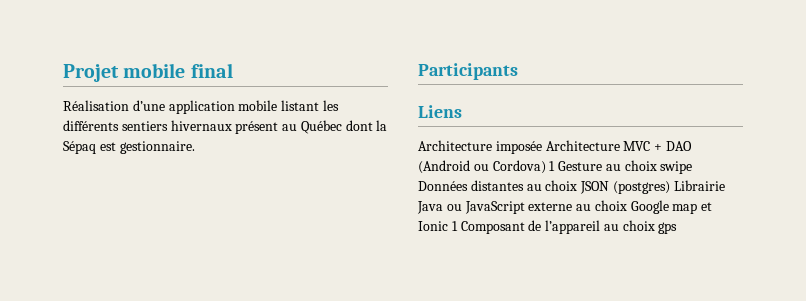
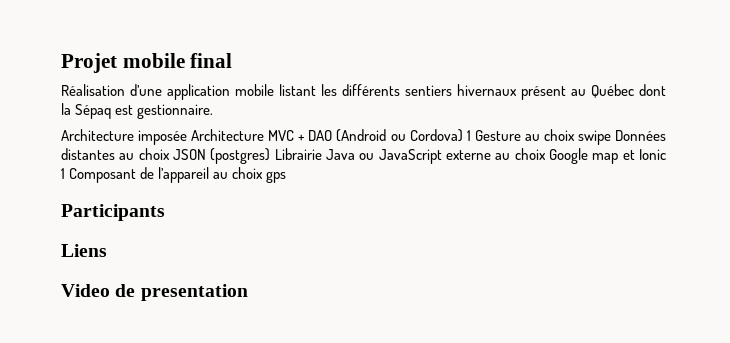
[418,63,518,80] [418,105,462,118] // Participants // Liens -> (214, 111) none
(678, 228) none -> [61,204,165,221] [61,244,107,257] [61,284,248,301] // Participants // Liens // Video de presentation

